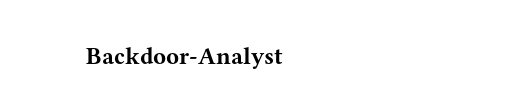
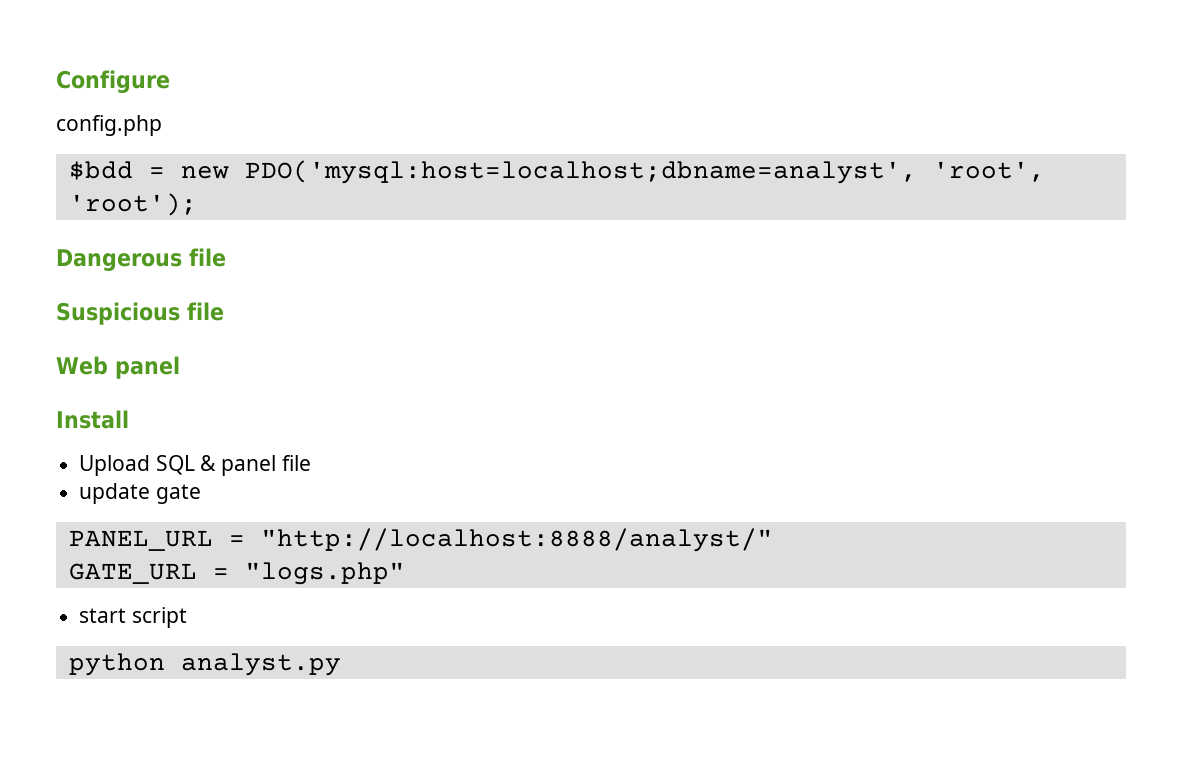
[86,47,283,69] Backdoor-Analyst -> [56,70,170,93] [56,115,162,136] [68,160,1045,184] [68,193,197,216] [56,248,226,271] [56,302,224,325] [56,356,180,379] [56,410,129,429] [79,455,311,476] [79,483,201,504] [68,528,773,552] [68,562,405,585] [79,607,187,628] [68,653,341,676] Configure // config.php // $bdd = new PDO('mysql:host=localhost;dbname=analyst', 'root', 'root'); // Dangerous file // Suspicious file // Web panel // Install // Upload SQL & panel file // update gate // PANEL_URL = "http://localhost:8888/analyst/" // GATE_URL = "logs.php" // start script // python analyst.py

